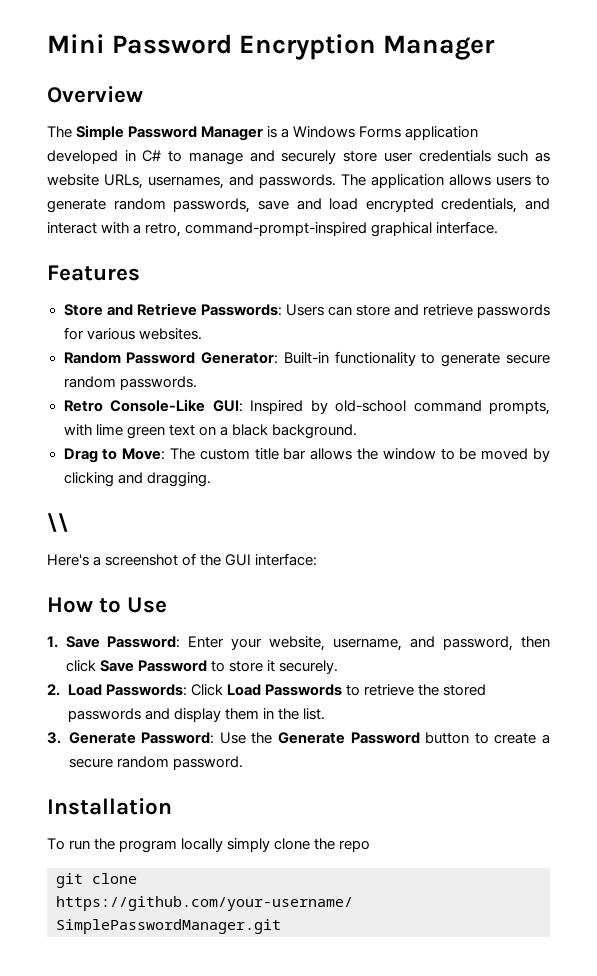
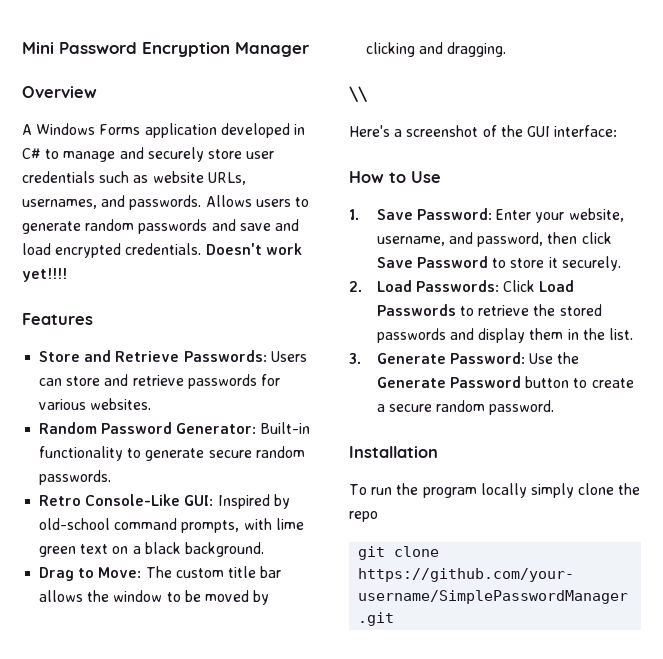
[47,125,290,141] The Simple Password Manager is a -> [22,124,32,135] A
[341,174,491,188] The application allows -> [205,195,252,207] Allows
[173,198,251,213] passwords, -> [138,219,236,234] passwords and
[441,198,550,213] [47,221,499,237] credentials, and interact with a retro, command-prompt-inspired graphical interface. -> [125,243,302,255] [22,268,67,282] credentials. Doesn't work yet!!!!

